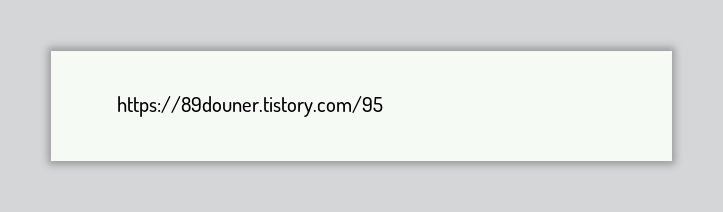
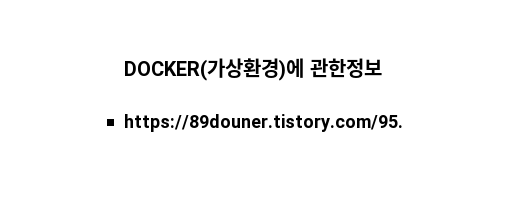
[117,96,383,117] https://89douner.tistory.com/95 -> [124,58,382,81] [123,114,403,132] DOCKER(가상환경)에 관한정보 // https://89douner.tistory.com/95.

